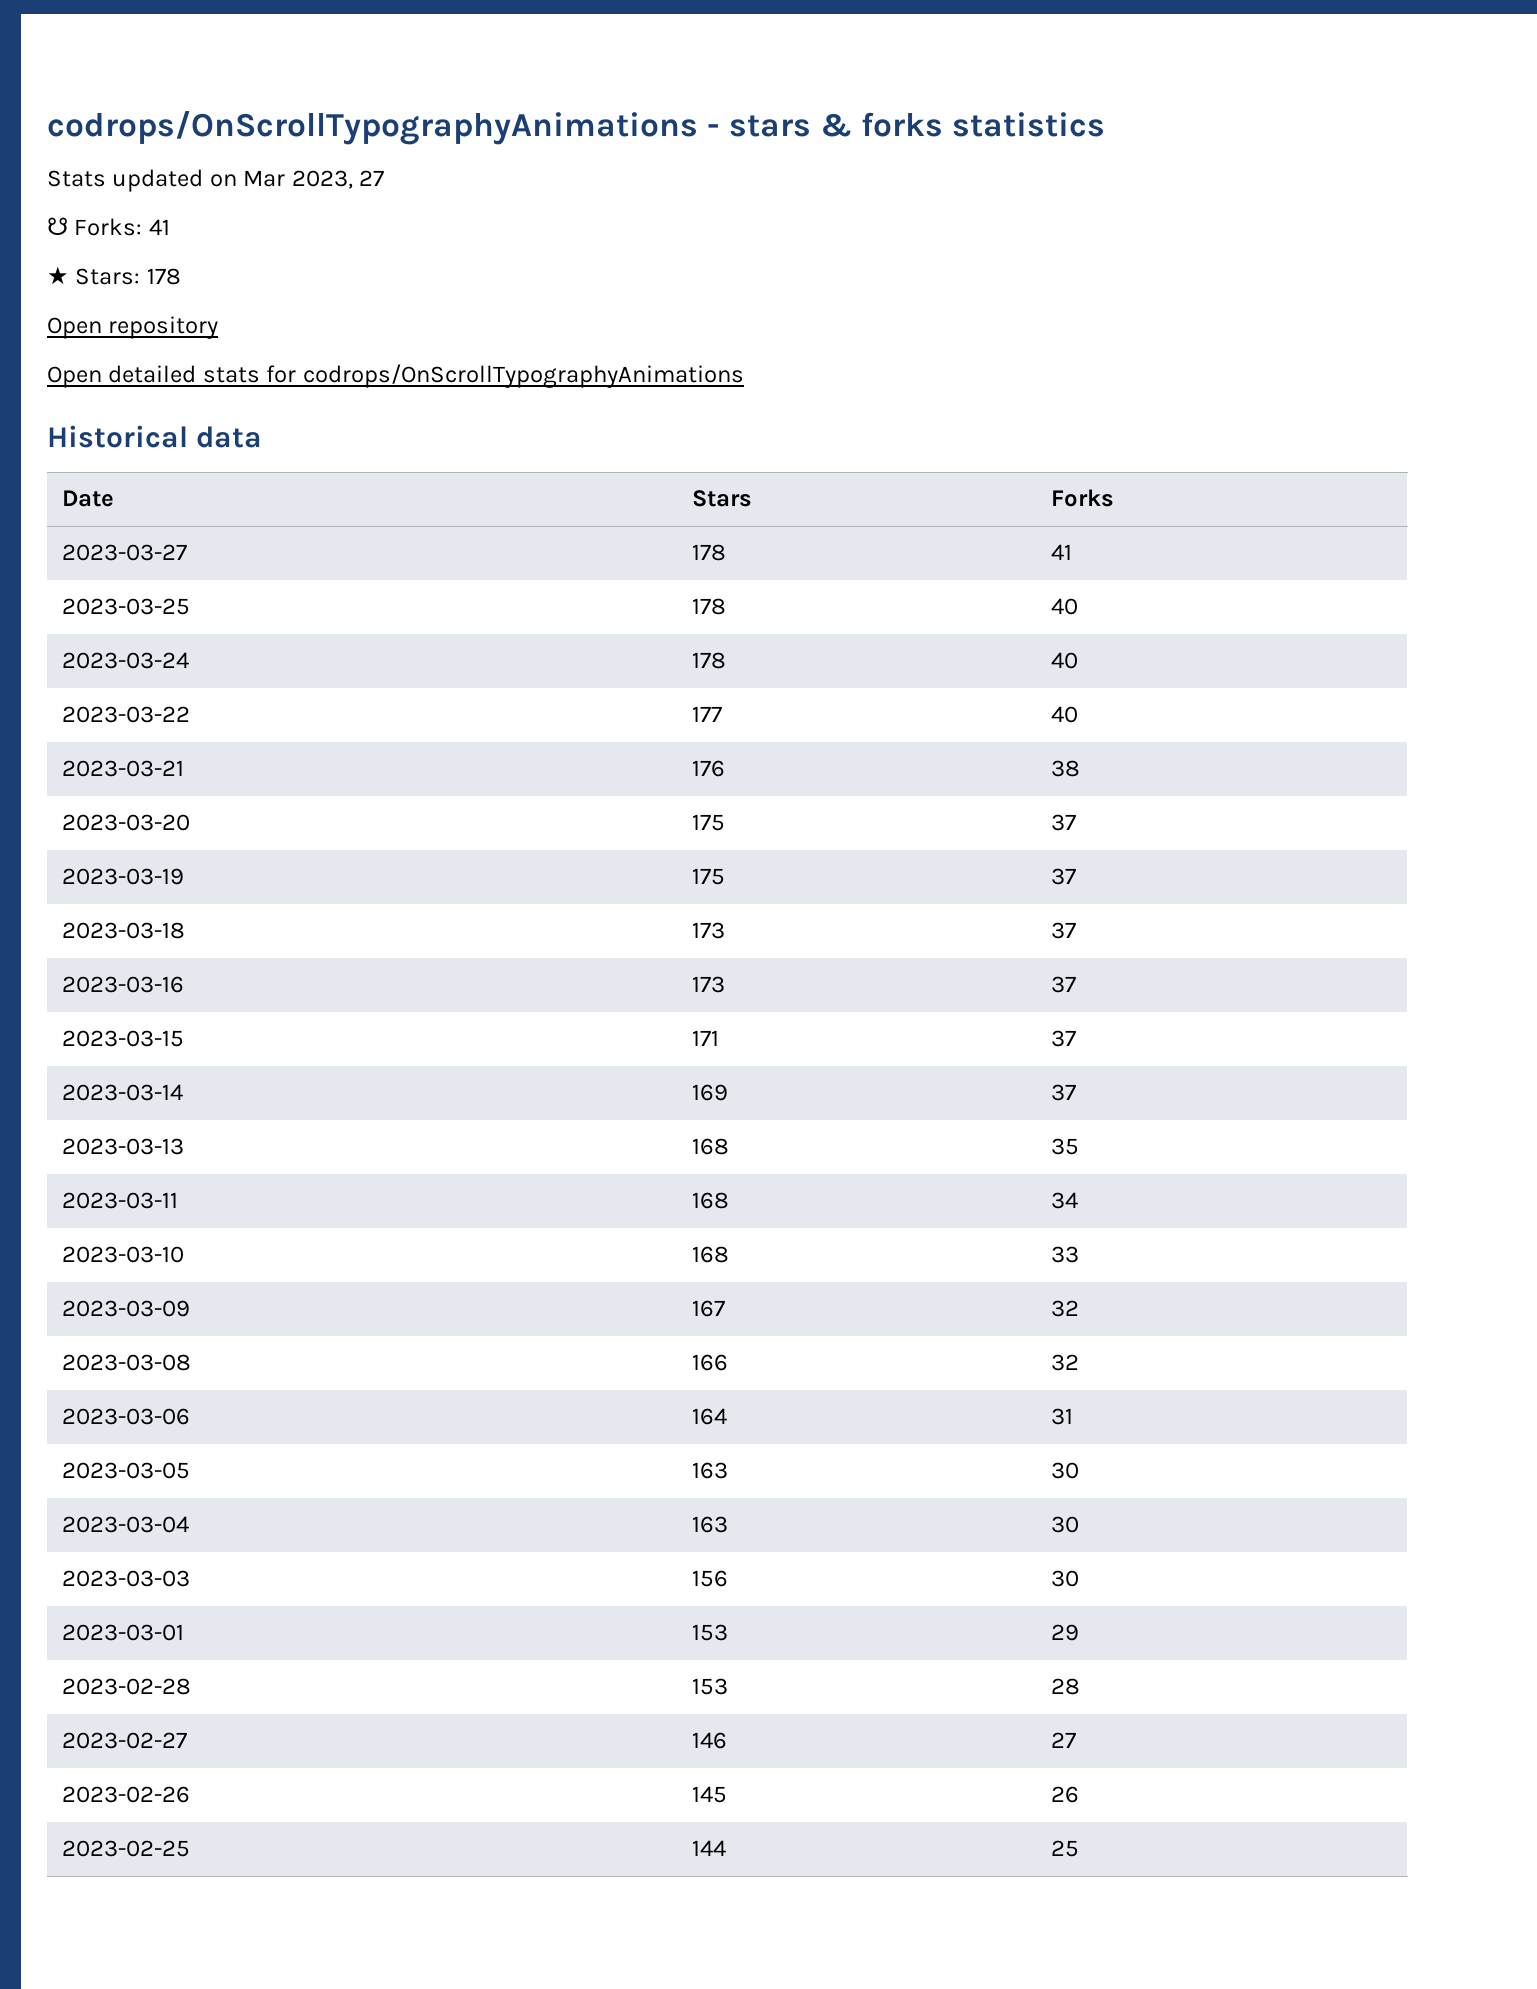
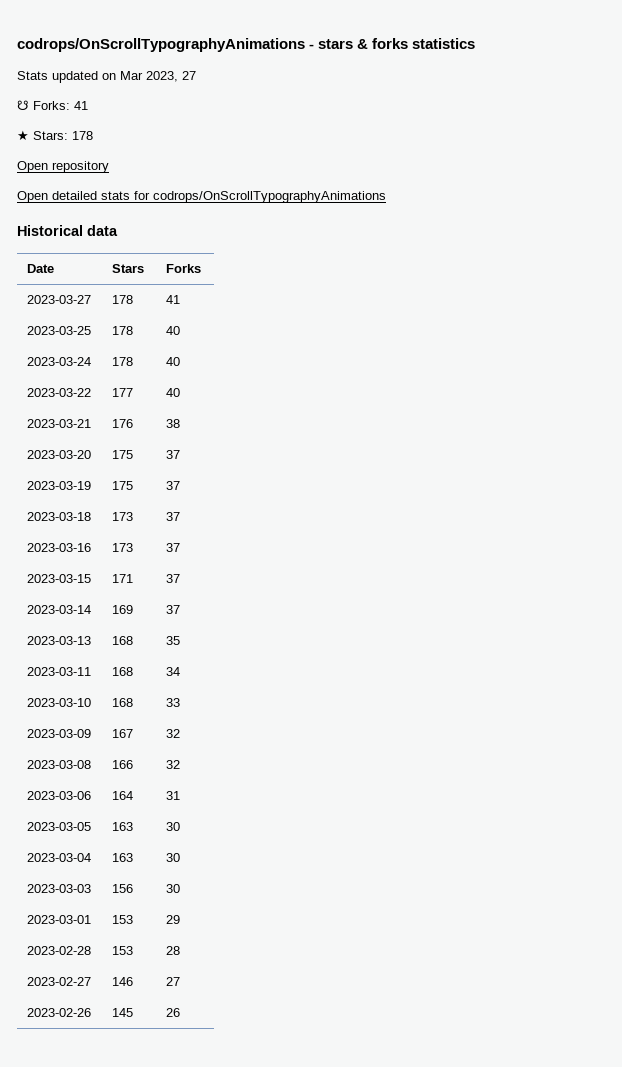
[61,1840,190,1857] [691,1840,726,1856] [1050,1840,1079,1857] // 2023-02-25 | 144 | 25 -> (181, 1012) none

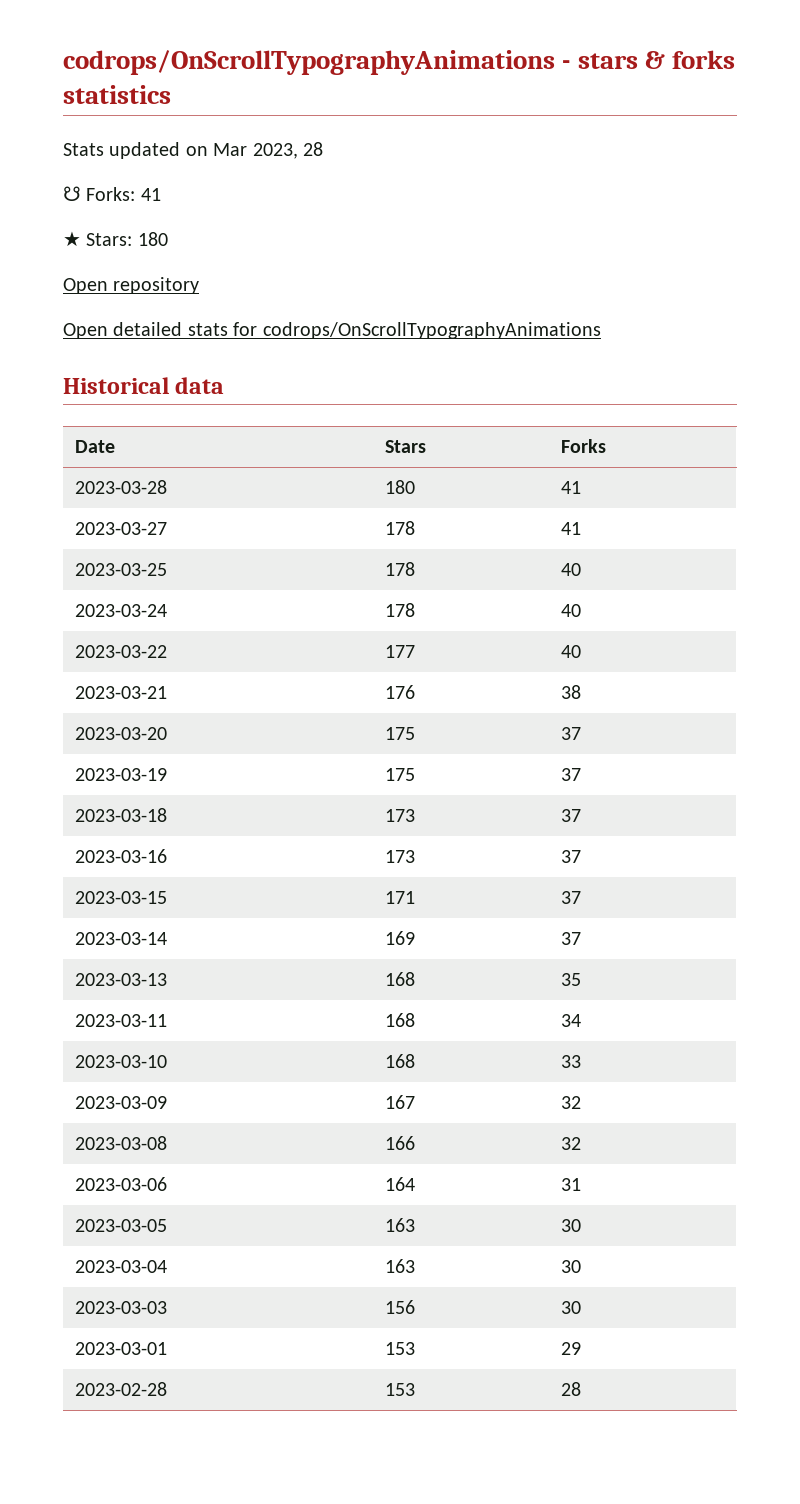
[182,71,196,80] 27 -> [303,142,323,156] 28
[72,131,93,140] 178 -> [137,232,168,246] 180
(202, 268) none -> [75,480,168,494] [385,480,416,494] [561,481,582,494] // 2023-03-28 | 180 | 41
[27,977,92,986] [112,977,134,986] [166,977,181,986] [27,1008,92,1017] [112,1008,134,1017] [166,1008,181,1017] // 2023-02-27 | 146 | 27 // 2023-02-26 | 145 | 26 -> (582, 1389) none

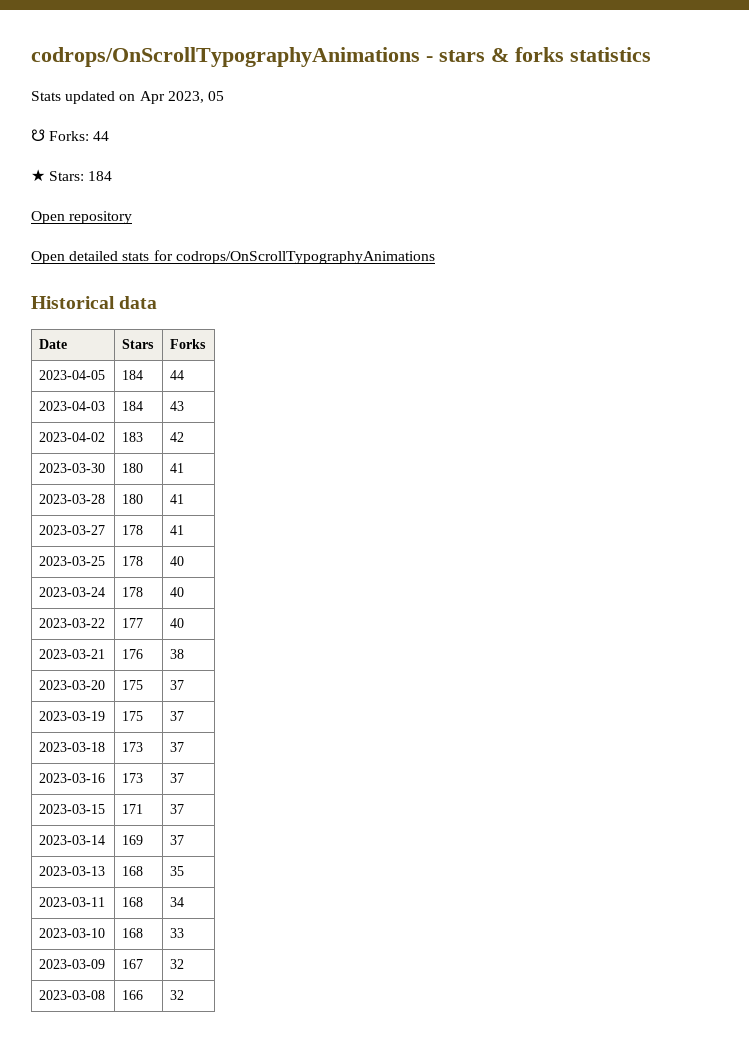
[213,142,323,159] Mar 2023, 28 -> [139,91,224,104] Apr 2023, 05
[140,188,161,201] 41 -> [93,131,110,141] 44
[137,232,168,246] 180 -> [88,171,113,181] 184
(607, 446) none -> [39,370,106,380] [122,370,144,380] [170,370,185,380] [39,401,106,411] [122,401,144,411] [170,401,185,411] [39,432,106,442] [122,432,144,442] [170,432,185,442] [39,463,106,473] [122,463,144,473] [170,463,185,473] // 2023-04-05 | 184 | 44 // 2023-04-03 | 184 | 43 // 2023-04-02 | 183 | 42 // 2023-03-30 | 180 | 41
[75,1177,168,1191] [385,1177,416,1191] [561,1178,582,1191] [75,1219,168,1232] [385,1218,416,1232] [561,1219,582,1232] [75,1260,168,1273] [385,1259,416,1273] [561,1260,582,1273] [75,1301,168,1314] [385,1300,416,1314] [561,1301,582,1314] [75,1342,168,1355] [385,1342,416,1355] [561,1342,582,1355] [75,1382,168,1396] [385,1383,416,1396] [561,1382,582,1396] // 2023-03-06 | 164 | 31 // 2023-03-05 | 163 | 30 // 2023-03-04 | 163 | 30 // 2023-03-03 | 156 | 30 // 2023-03-01 | 153 | 29 // 2023-02-28 | 153 | 28 -> (185, 995) none

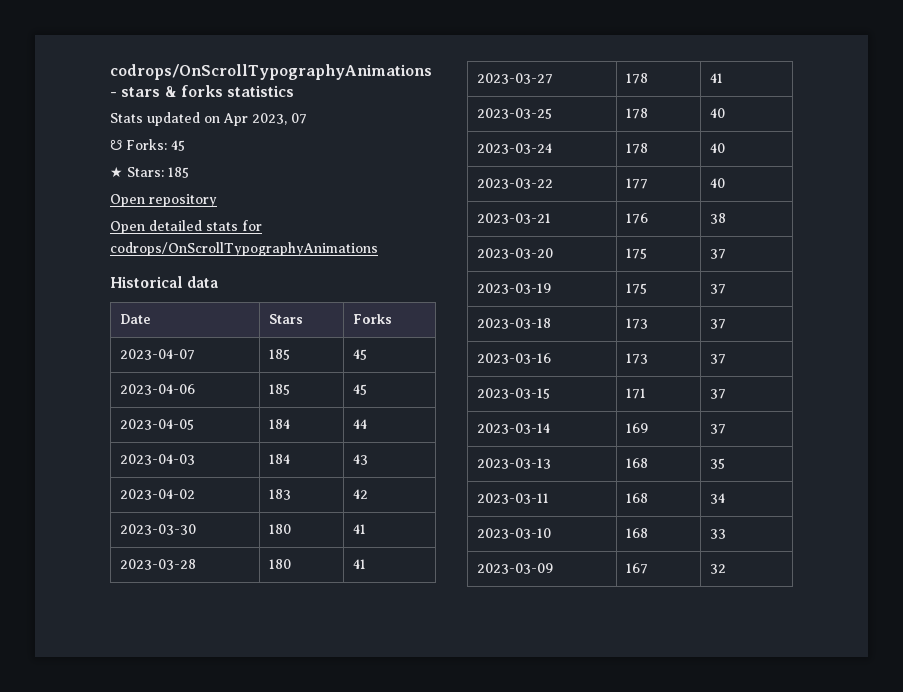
[207,91,224,101] 05 -> [291,113,307,124] 07
[93,131,110,141] 44 -> [171,140,185,151] 45
[88,171,113,181] 184 -> [168,167,189,178] 185
(207, 344) none -> [119,349,195,360] [268,349,290,360] [352,349,367,360] [119,384,195,395] [268,384,290,395] [352,384,367,395] // 2023-04-07 | 185 | 45 // 2023-04-06 | 185 | 45
[39,990,106,1000] [122,990,144,1000] [170,990,185,1000] // 2023-03-08 | 166 | 32 -> (726, 569) none

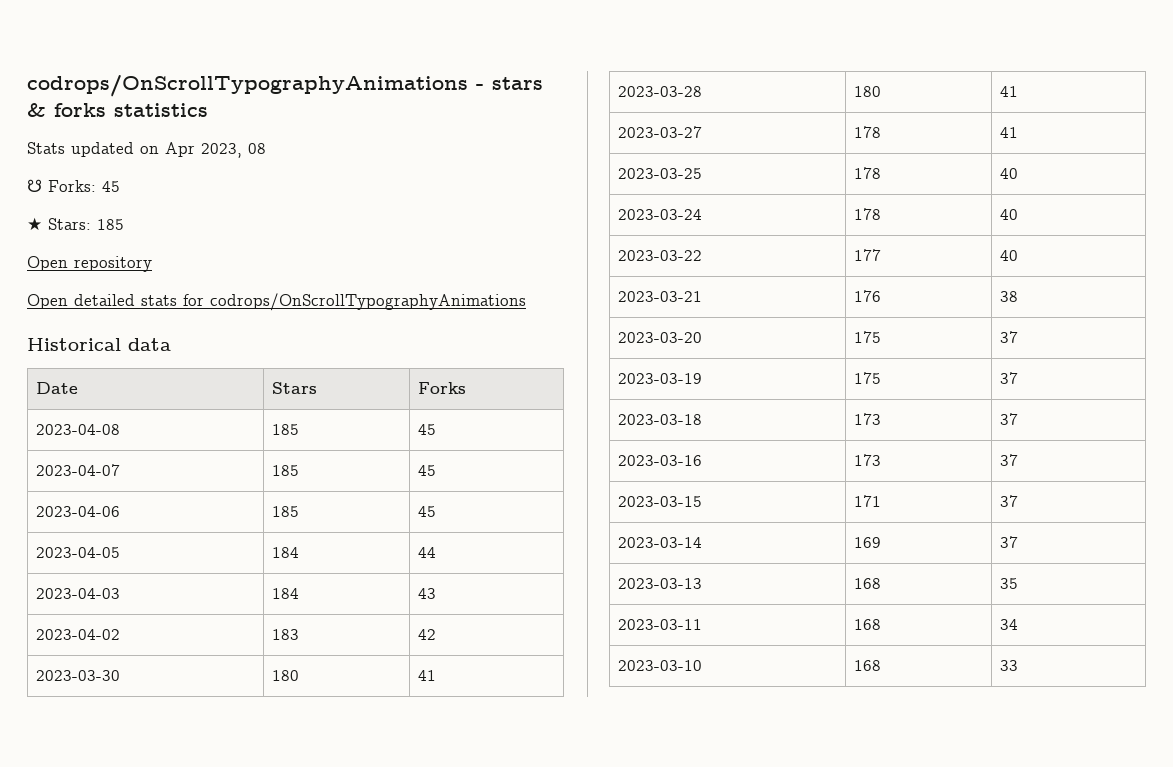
[291,113,307,124] 07 -> [248,143,266,154] 08
(392, 319) none -> [35,424,120,435] [271,424,299,435] [417,424,436,435] // 2023-04-08 | 185 | 45
[476,563,553,574] [625,563,648,574] [709,564,726,574] // 2023-03-09 | 167 | 32 -> (1018, 665) none

